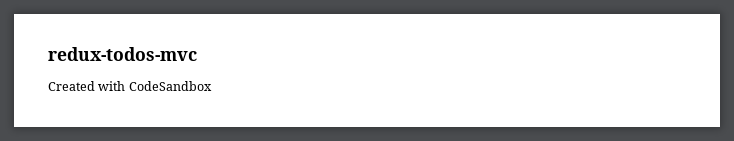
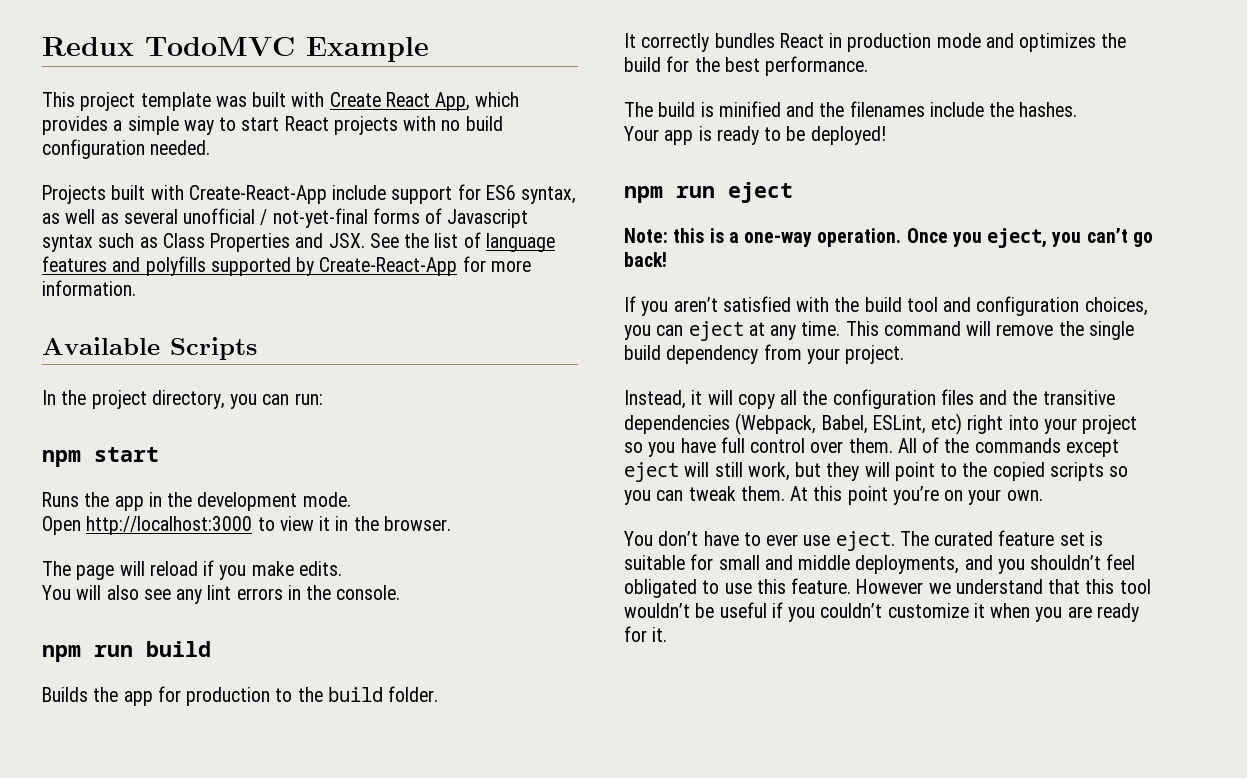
[48,47,197,61] [48,81,212,91] redux-todos-mvc // Created with CodeSandbox -> [42,37,429,62] [42,92,520,111] [42,116,503,135] [42,139,211,159] [42,184,577,204] [42,208,529,228] [42,232,555,252] [42,256,531,276] [42,280,136,296] [42,337,257,360] [42,390,323,409] [42,447,159,467] [42,492,351,511] [42,516,451,535] [42,560,342,580] [42,585,401,604] [42,641,211,662] [42,686,439,706] [624,33,1127,52] [624,56,869,76] [624,101,1078,117] [624,126,886,145] [624,182,793,203] [624,228,1153,248] [624,252,667,267] [624,296,1148,316] [624,321,1134,341] [624,344,905,364] [624,389,1115,409] [624,413,1138,435] [624,437,1119,457] [624,462,1129,482] [624,486,1043,505] [624,530,1103,551] [624,554,1136,574] [624,578,1151,598] [624,602,1139,622] [624,626,668,642] Redux TodoMVC Example // This project template was built with Create React App, which provides a simple way to start React projects with no build configuration needed. // Projects built with Create-React-App include support for ES6 syntax, as well as several unofficial / not-yet-final forms of Javascript syntax such as Class Properties and JSX. See the list of language features and polyfills supported by Create-React-App for more information. // Available Scripts // In the project directory, you can run: // npm start // Runs the app in the development mode. // Open http://localhost:3000 to view it in the browser. // The page will reload if you make edits. // You will also see any lint errors in the console. // npm run build // Builds the app for production to the build folder. // It correctly bundles React in production mode and optimizes the build for the best performance. // The build is minified and the filenames include the hashes. // Your app is ready to be deployed! // npm run eject // Note: this is a one-way operation. Once you eject, you can’t go back! // If you aren’t satisfied with the build tool and configuration choices, you can eject at any time. This command will remove the single build dependency from your project. // Instead, it will copy all the configuration files and the transitive dependencies (Webpack, Babel, ESLint, etc) right into your project so you have full control over them. All of the commands except eject will still work, but they will point to the copied scripts so you can tweak them. At this point you’re on your own. // You don’t have to ever use eject. The curated feature set is suitable for small and middle deployments, and you shouldn’t feel obligated to use this feature. However we understand that this tool wouldn’t be useful if you couldn’t customize it when you are ready for it.

